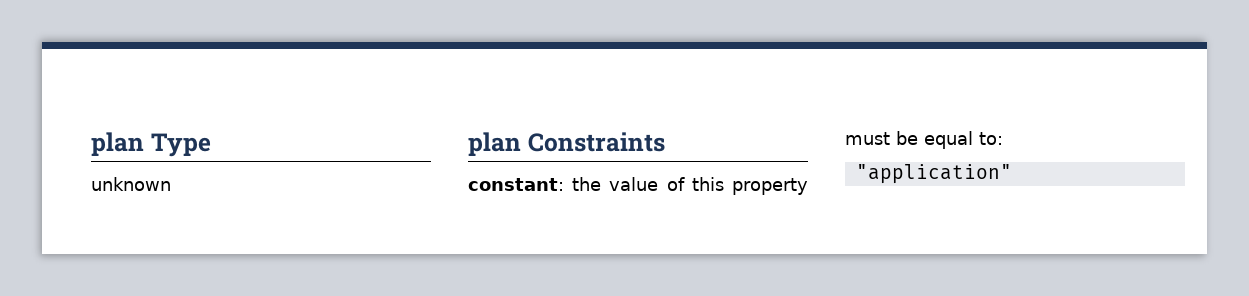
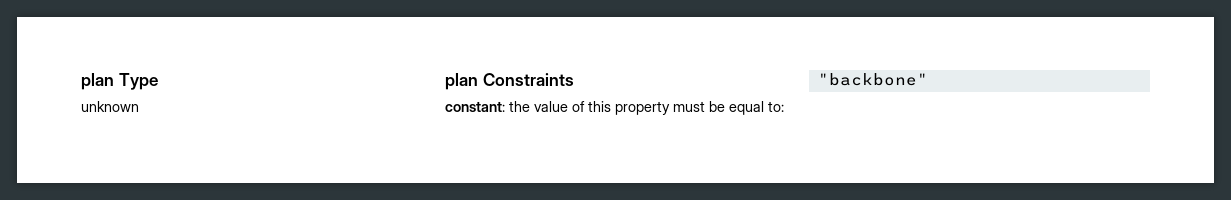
[855,164,1012,184] "application" -> [817,73,928,86] "backbone"

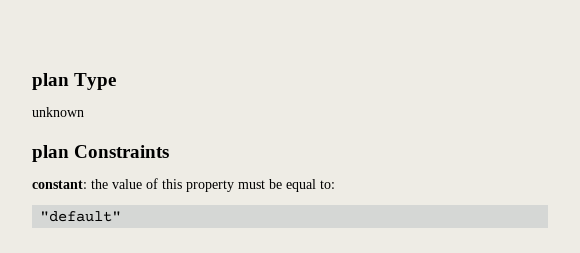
[817,73,928,86] "backbone" -> [40,211,122,222] "default"

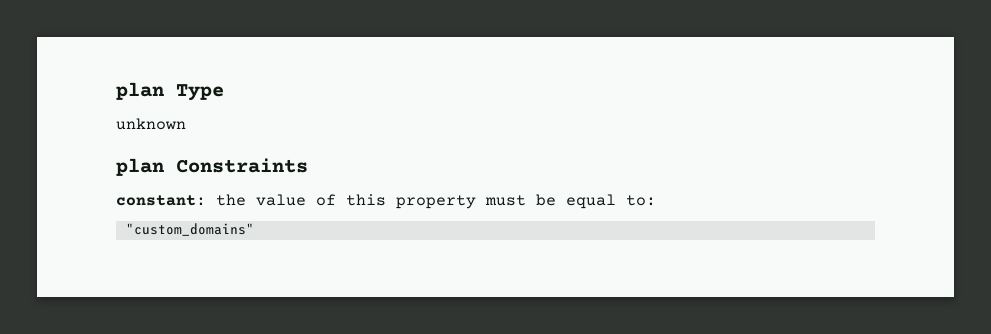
[40,211,122,222] "default" -> [125,223,254,236] "custom_domains"

